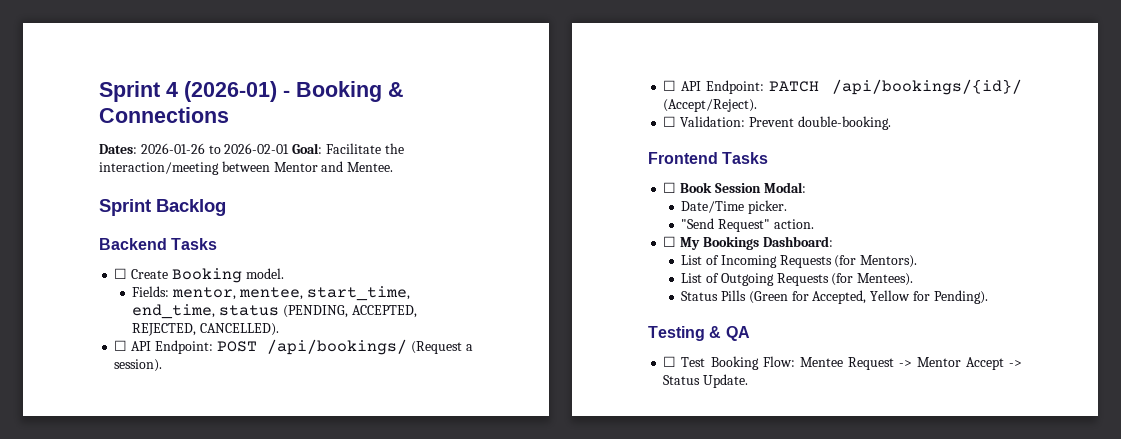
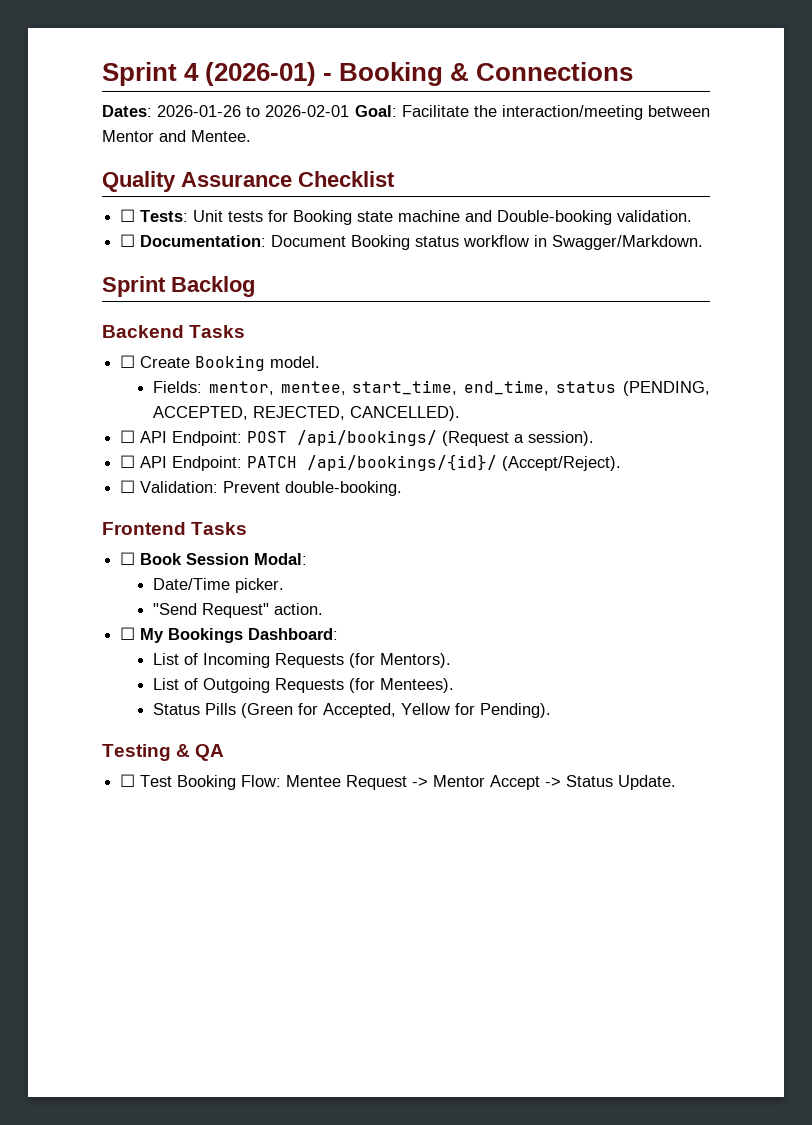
(394, 167) none -> [102,171,395,192] [120,209,693,225] [120,234,704,250] // Quality Assurance Checklist // ☐ Tests: Unit tests for Booking state machine and Double-booking validation. // ☐ Documentation: Document Booking status workflow in Swagger/Markdown.

